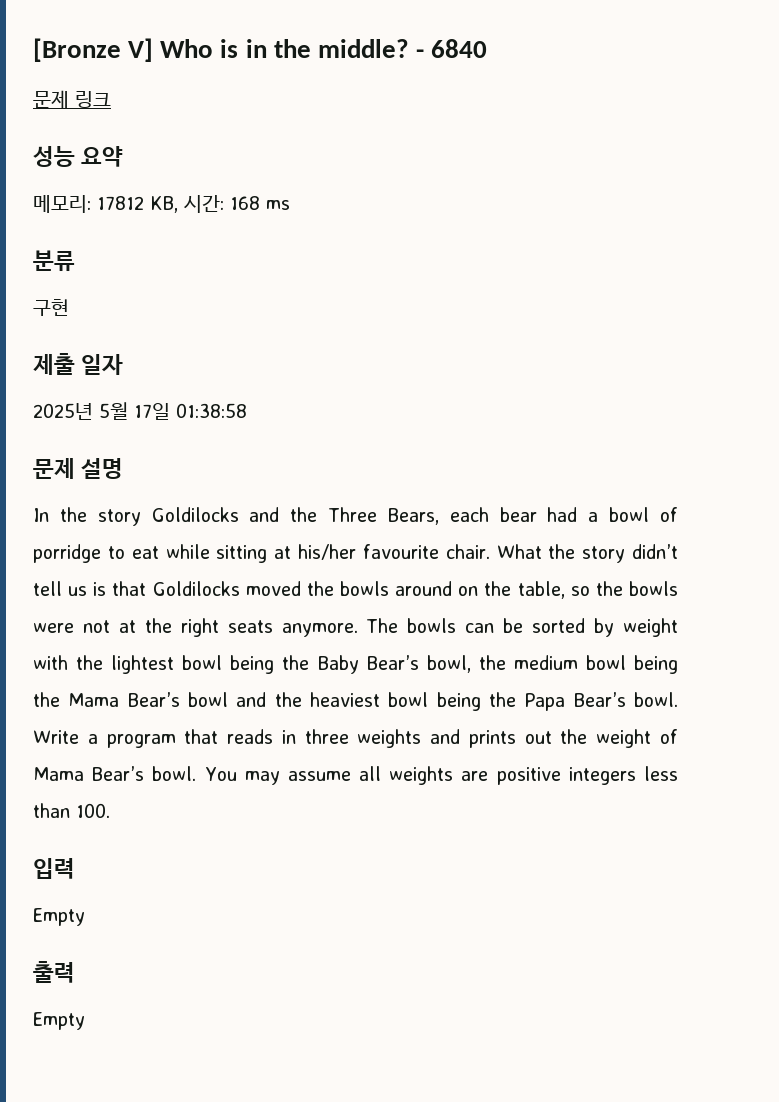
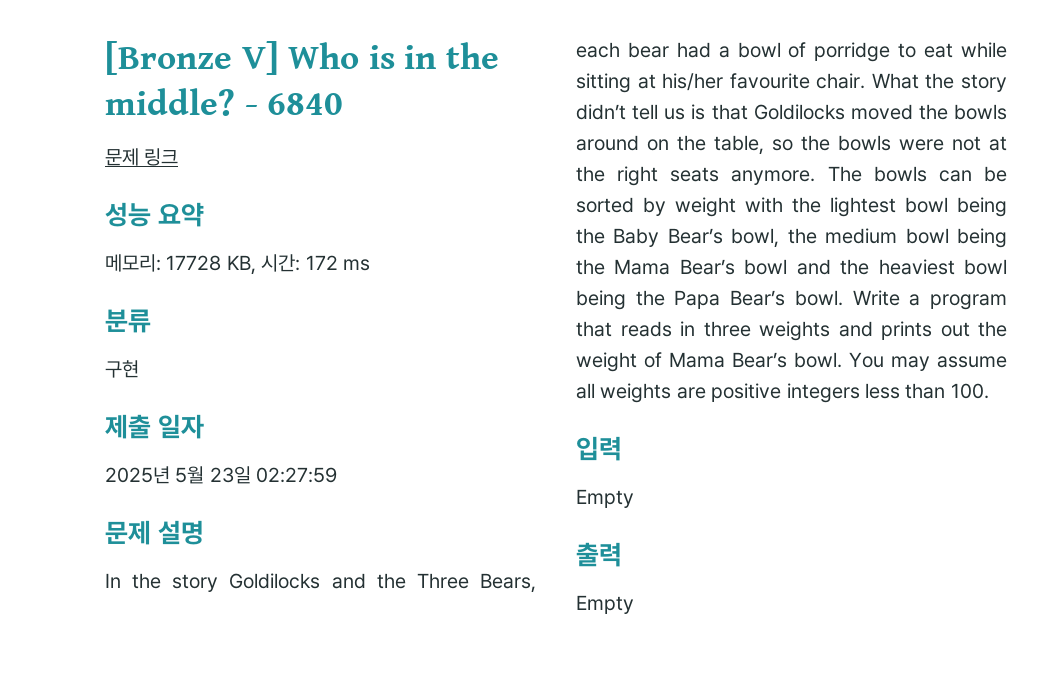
[97,196,144,210] 17812 -> [166,255,222,271] 17728
[230,196,260,210] 168 -> [305,255,338,270] 172
[134,403,247,420] 17일 01:38:58 -> [209,466,338,484] 23일 02:27:59

